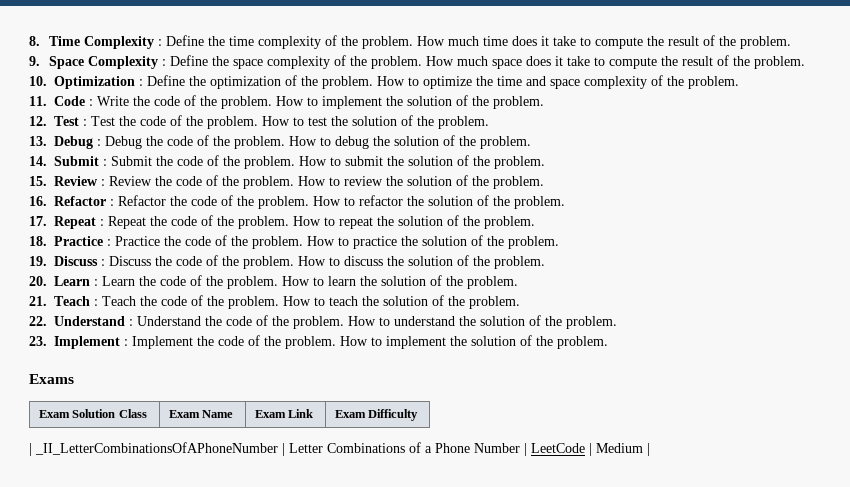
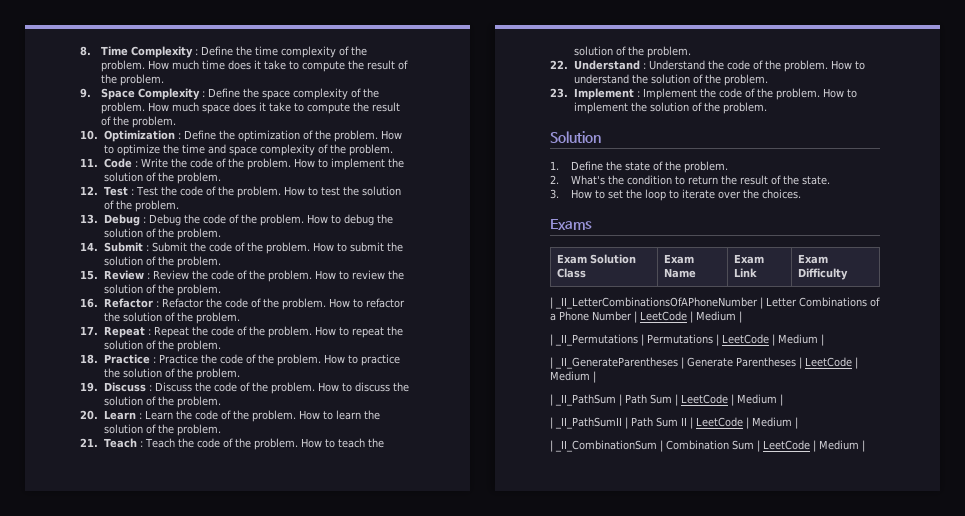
(608, 342) none -> [550,131,601,143] [550,161,729,173] [550,175,831,185] [550,189,802,201] // Solution // 1. Define the state of the problem. // 2. What's the condition to return the result of the state. // 3. How to set the loop to iterate over the choices.
(650, 449) none -> [550,334,824,346] [550,357,858,369] [550,371,596,383] [550,394,783,406] [550,417,798,429] [550,440,865,452] // | _II_Permutations | Permutations | LeetCode | Medium | // | _II_GenerateParentheses | Generate Parentheses | LeetCode | Medium | // | _II_PathSum | Path Sum | LeetCode | Medium | // | _II_PathSumII | Path Sum II | LeetCode | Medium | // | _II_CombinationSum | Combination Sum | LeetCode | Medium |

